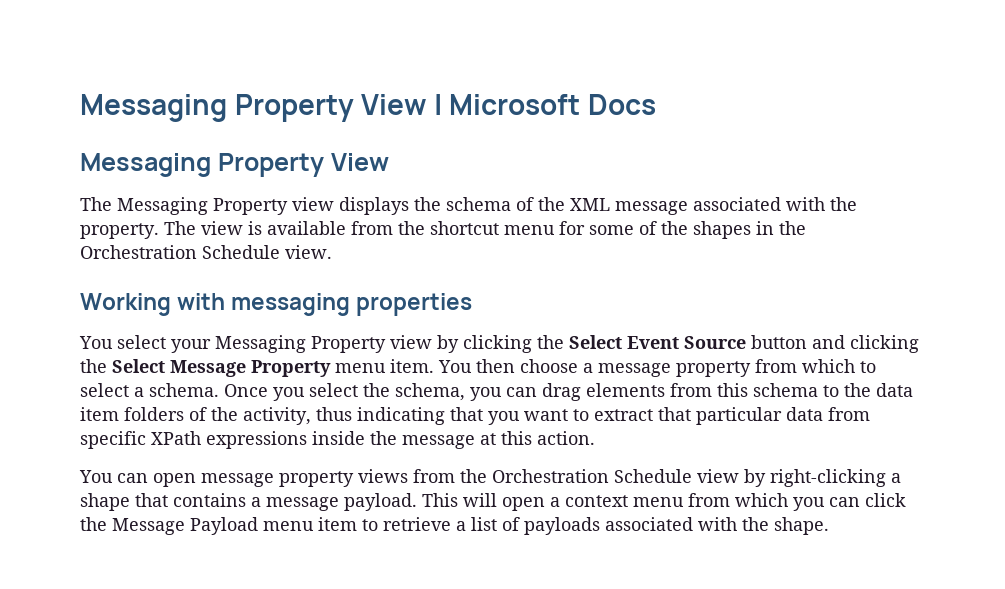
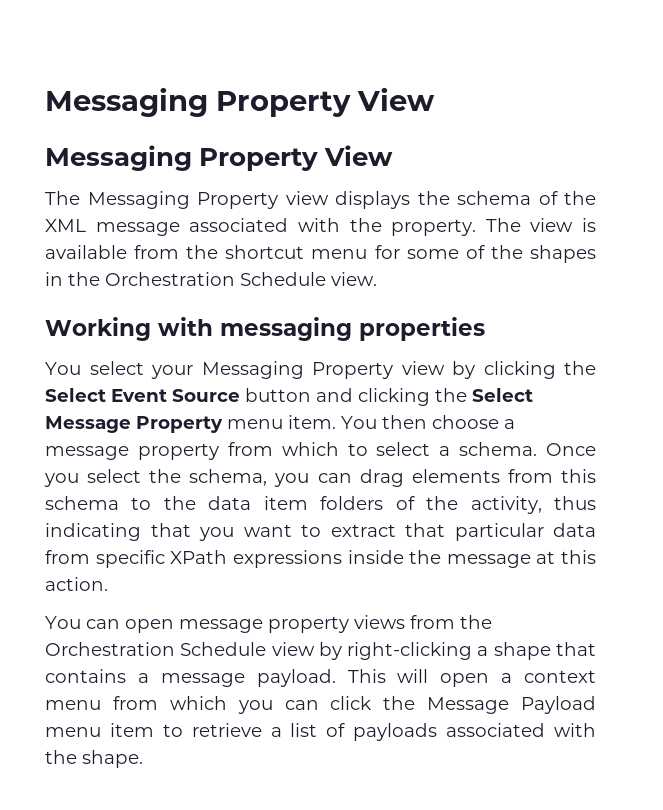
[80,94,656,122] Messaging Property View | Microsoft Docs -> [45,87,435,117] Messaging Property View

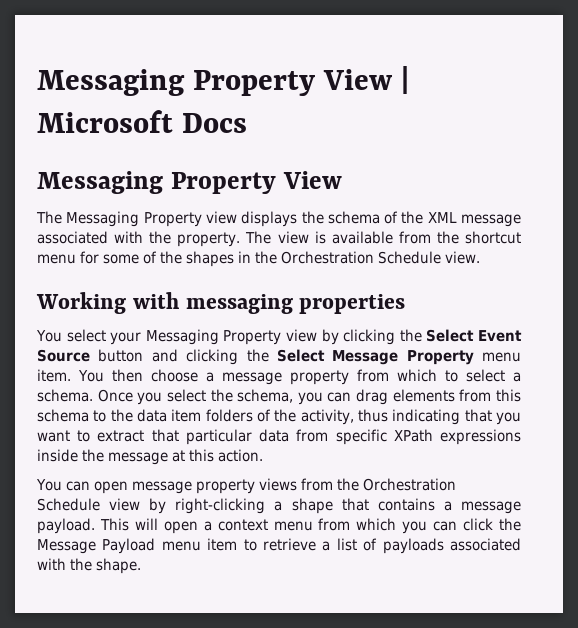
[45,87,435,117] Messaging Property View -> [37,66,410,96] [37,110,248,133] Messaging Property View | Microsoft Docs

